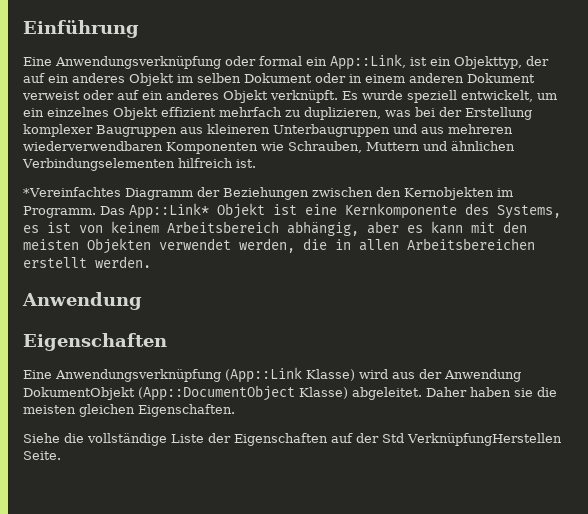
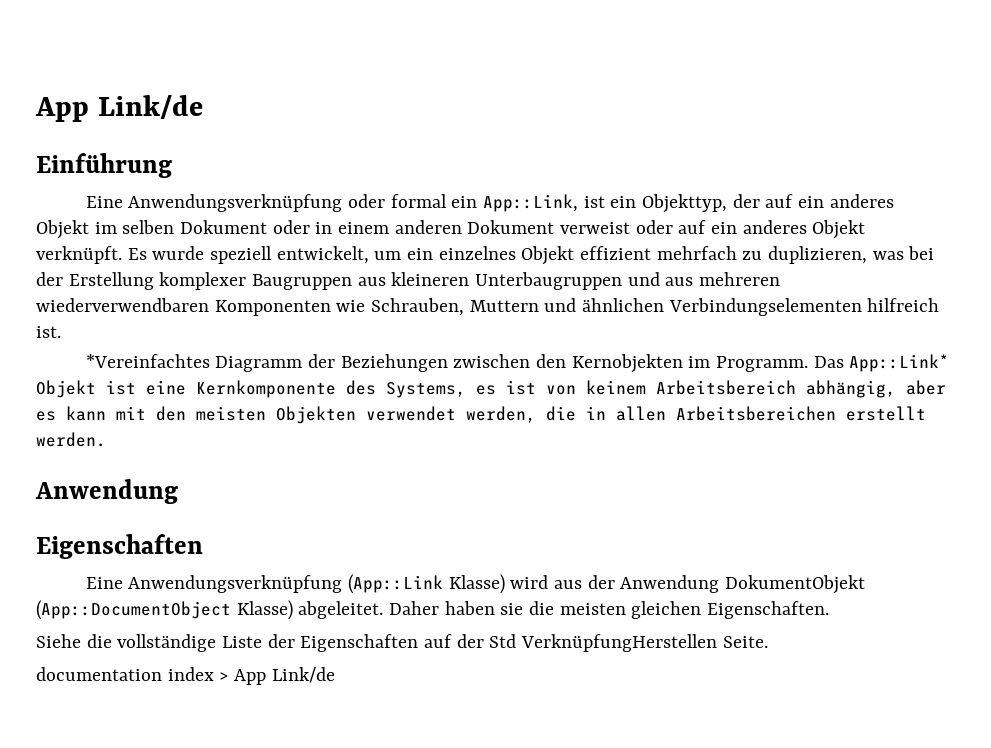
(23, 29) none -> [35,95,203,122] App Link/de //
(61, 455) none -> [36,667,335,685] // documentation index > App Link/de

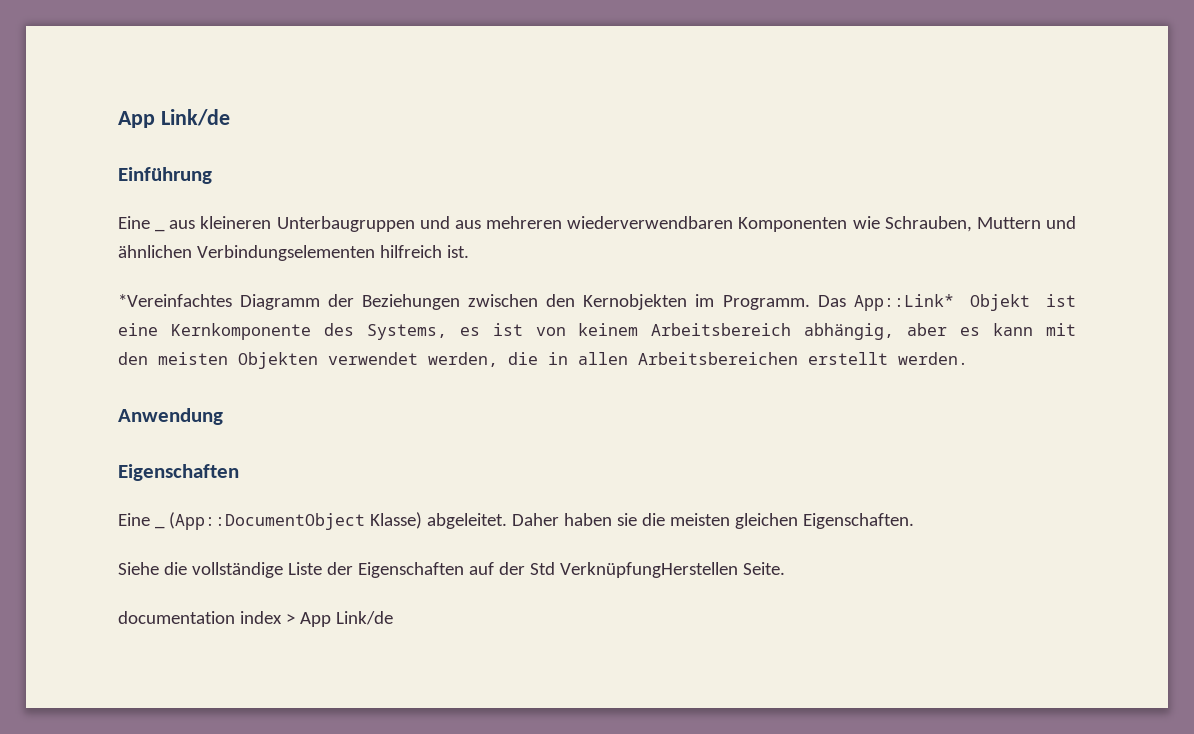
[128,194,894,213] [36,220,866,239] [36,246,935,265] [36,272,353,290] Anwendungsverknüpfung oder formal ein App::Link, ist ein Objekttyp, der auf ein anderes Objekt im selben Dokument oder in einem anderen Dokument verweist oder auf ein anderes Objekt verknüpft. Es wurde speziell entwickelt, um ein einzelnes Objekt effizient mehrfach zu duplizieren, was bei der Erstellung komplexer Baugruppen -> [155,229,166,232] _
[128,574,866,594] Anwendungsverknüpfung (App::Link Klasse) wird aus der Anwendung DokumentObjekt -> [154,526,165,529] _

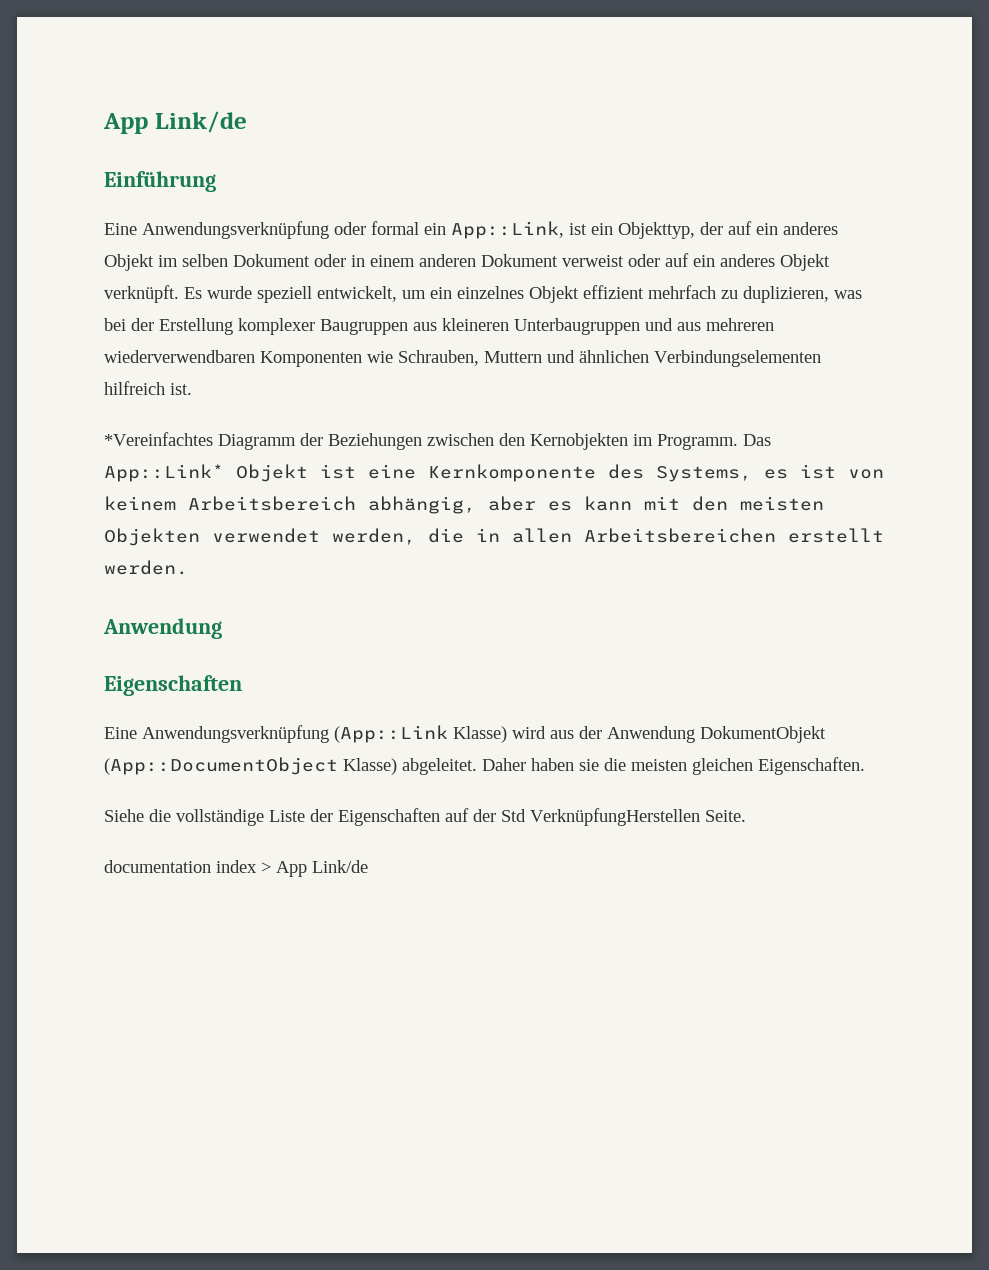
[155,229,166,232] _ -> [142,221,838,239] [104,253,830,271] [104,285,862,303] [104,318,408,335] Anwendungsverknüpfung oder formal ein App::Link, ist ein Objekttyp, der auf ein anderes Objekt im selben Dokument oder in einem anderen Dokument verweist oder auf ein anderes Objekt verknüpft. Es wurde speziell entwickelt, um ein einzelnes Objekt effizient mehrfach zu duplizieren, was bei der Erstellung komplexer Baugruppen
[154,526,165,529] _ -> [142,725,826,743] Anwendungsverknüpfung (App::Link Klasse) wird aus der Anwendung DokumentObjekt

